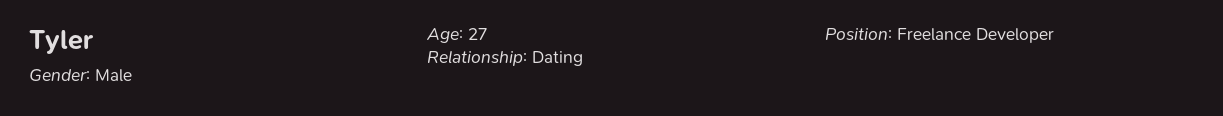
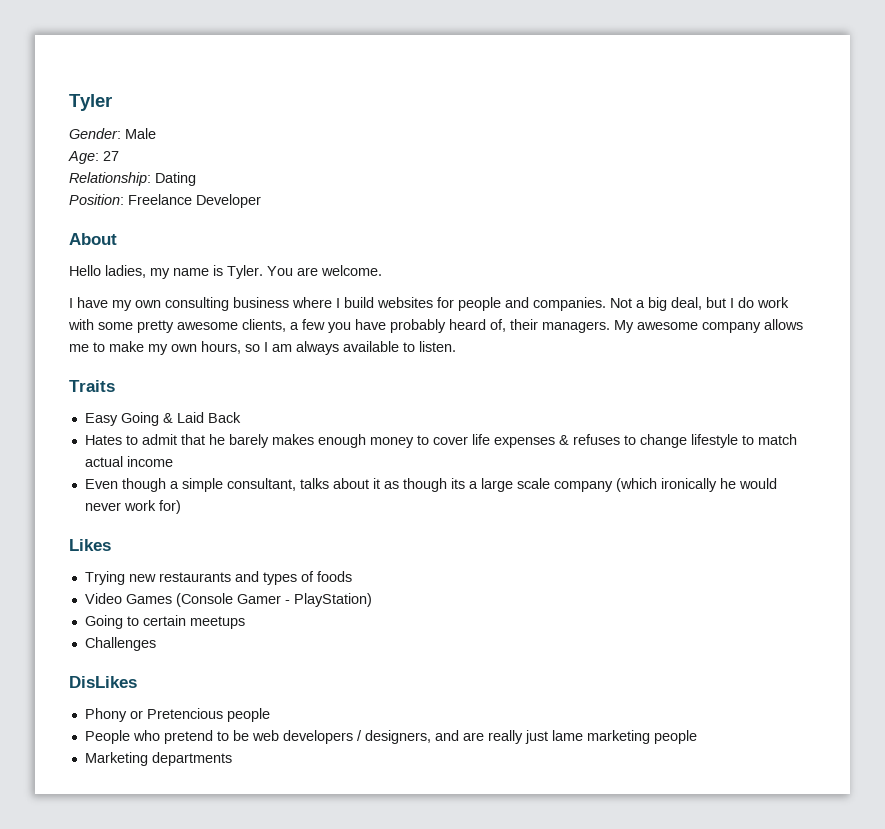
(1054, 35) none -> [69,233,117,245] [69,265,382,279] [69,297,789,311] [68,319,803,333] [69,341,456,355] [69,380,115,392] [84,412,241,426] [84,434,797,448] [84,456,173,467] [84,478,777,492] [84,500,181,514] [69,539,111,551] [84,571,352,585] [84,593,372,607] [84,615,245,629] [84,637,156,651] [69,676,137,688] [84,708,270,722] [84,730,697,744] [84,752,232,766] // About // Hello ladies, my name is Tyler. You are welcome. // I have my own consulting business where I build websites for people and companies. Not a big deal, but I do work with some pretty awesome clients, a few you have probably heard of, their managers. My awesome company allows me to make my own hours, so I am always available to listen. // Traits // Easy Going & Laid Back // Hates to admit that he barely makes enough money to cover life expenses & refuses to change lifestyle to match actual income // Even though a simple consultant, talks about it as though its a large scale company (which ironically he would never work for) // Likes // Trying new restaurants and types of foods // Video Games (Console Gamer - PlayStation) // Going to certain meetups // Challenges // DisLikes // Phony or Pretencious people // People who pretend to be web developers / designers, and are really just lame marketing people // Marketing departments

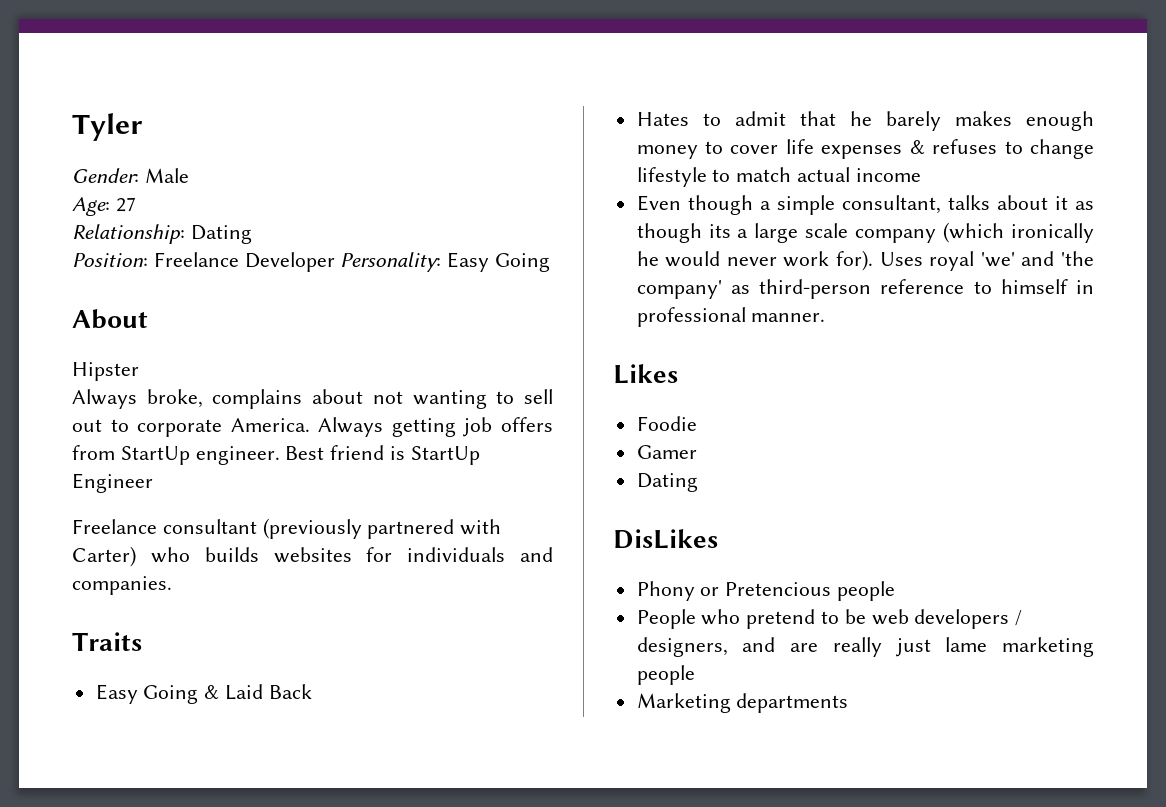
[69,233,117,245] [69,265,382,279] [69,297,374,311] // About // Hello ladies, my name is Tyler. You are welcome. // I have my own consulting business where I build -> [340,252,551,272] [72,309,148,329] [72,362,139,381] [72,389,553,409] [72,417,553,437] [72,445,480,465] [72,473,153,493] [72,518,502,539] [72,546,259,567] Personality: Easy Going // About // Hipster // Always broke, complains about not wanting to sell out to corporate America. Always getting job offers from StartUp engineer. Best friend is StartUp Engineer // Freelance consultant (previously partnered with Carter) who builds
[458,297,501,311] people -> [407,547,506,562] individuals
[610,297,789,311] [68,319,803,333] [69,341,456,355] Not a big deal, but I do work with some pretty awesome clients, a few you have probably heard of, their managers. My awesome company allows me to make my own hours, so I am always available to listen. -> (172, 585) none
[158,500,181,514] [69,539,111,551] [84,571,352,585] [84,593,372,607] [84,615,245,629] [84,637,156,651] for) // Likes // Trying new restaurants and types of foods // Video Games (Console Gamer - PlayStation) // Going to certain meetups // Challenges -> [836,250,1094,271] [636,279,1094,299] [636,307,826,327] [613,364,678,384] [636,416,697,431] [636,445,697,459] [636,473,698,492] for). Uses royal 'we' and 'the company' as third-person reference to himself in professional manner. // Likes // Foodie // Gamer // Dating

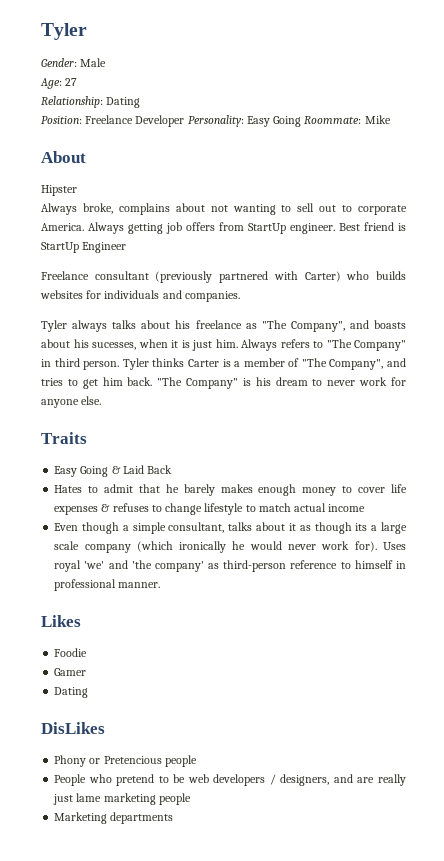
(551, 262) none -> [304,115,391,124] Roommate: Mike
(172, 585) none -> [41,320,406,332] [41,339,406,351] [41,358,406,370] [41,377,407,389] [41,396,102,408] // Tyler always talks about his freelance as "The Company", and boasts about his sucesses, when it is just him. Always refers to "The Company" in third person. Tyler thinks Carter is a member of "The Company", and tries to get him back. "The Company" is his dream to never work for anyone else.

